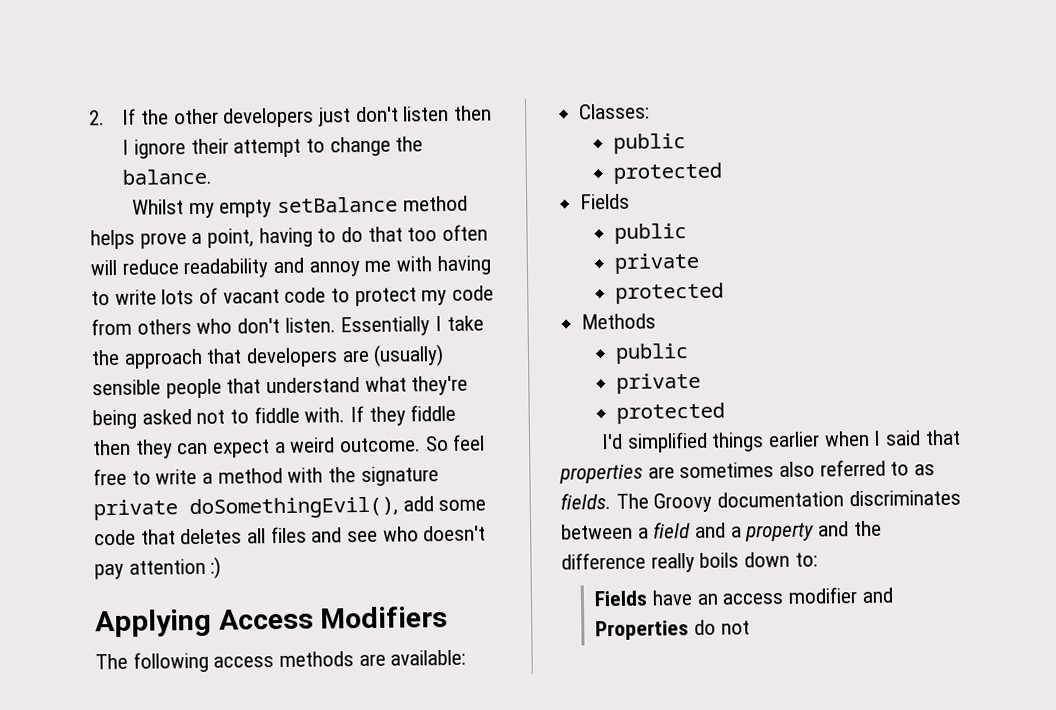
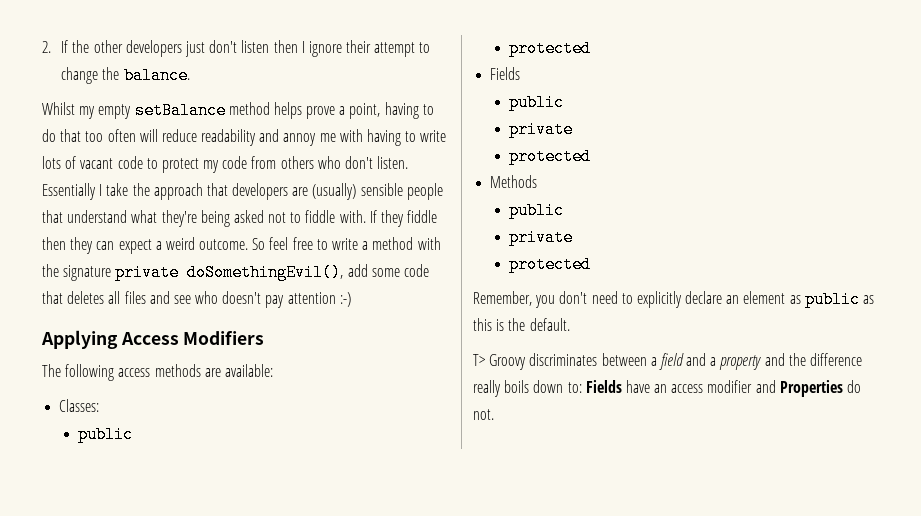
[210,556,222,579] :) -> [339,292,351,307] :-)
[601,429,961,453] [559,459,936,484] [560,491,845,513] I'd simplified things earlier when I said that properties are sometimes also referred to as fields. The Groovy documentation -> [473,291,875,308] [473,318,570,331] [473,354,527,370] Remember, you don't need to explicitly declare an element as public as this is the default. // T> Groovy
(818, 559) // -> (582, 387) none
[720,620,750,635] not -> [473,409,494,420] not.

